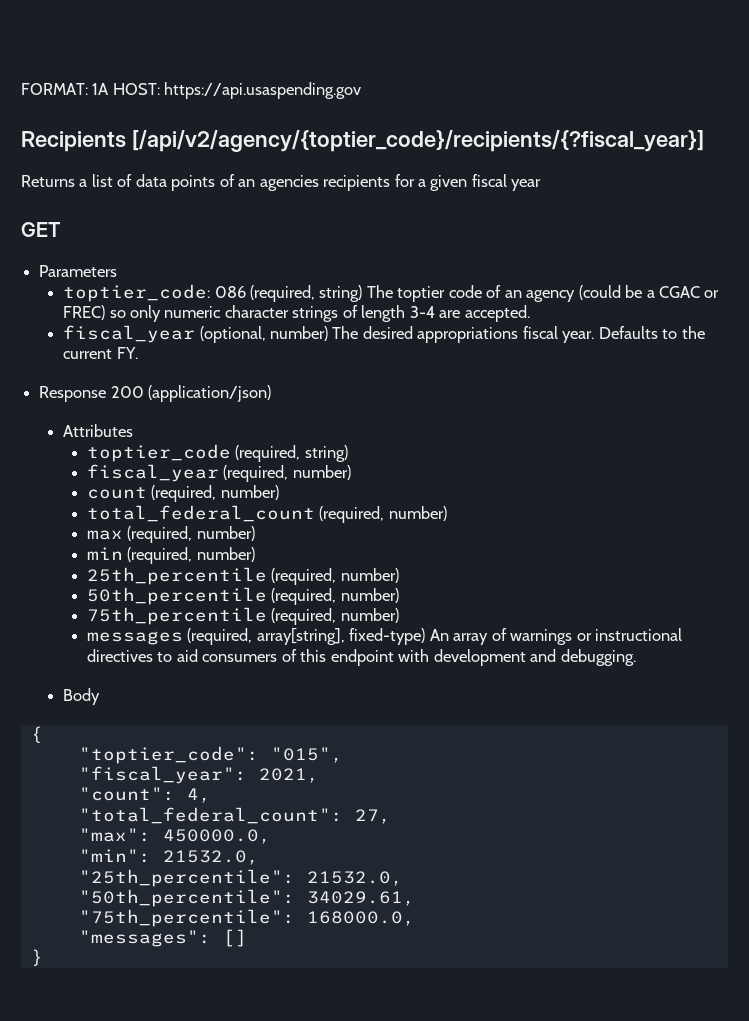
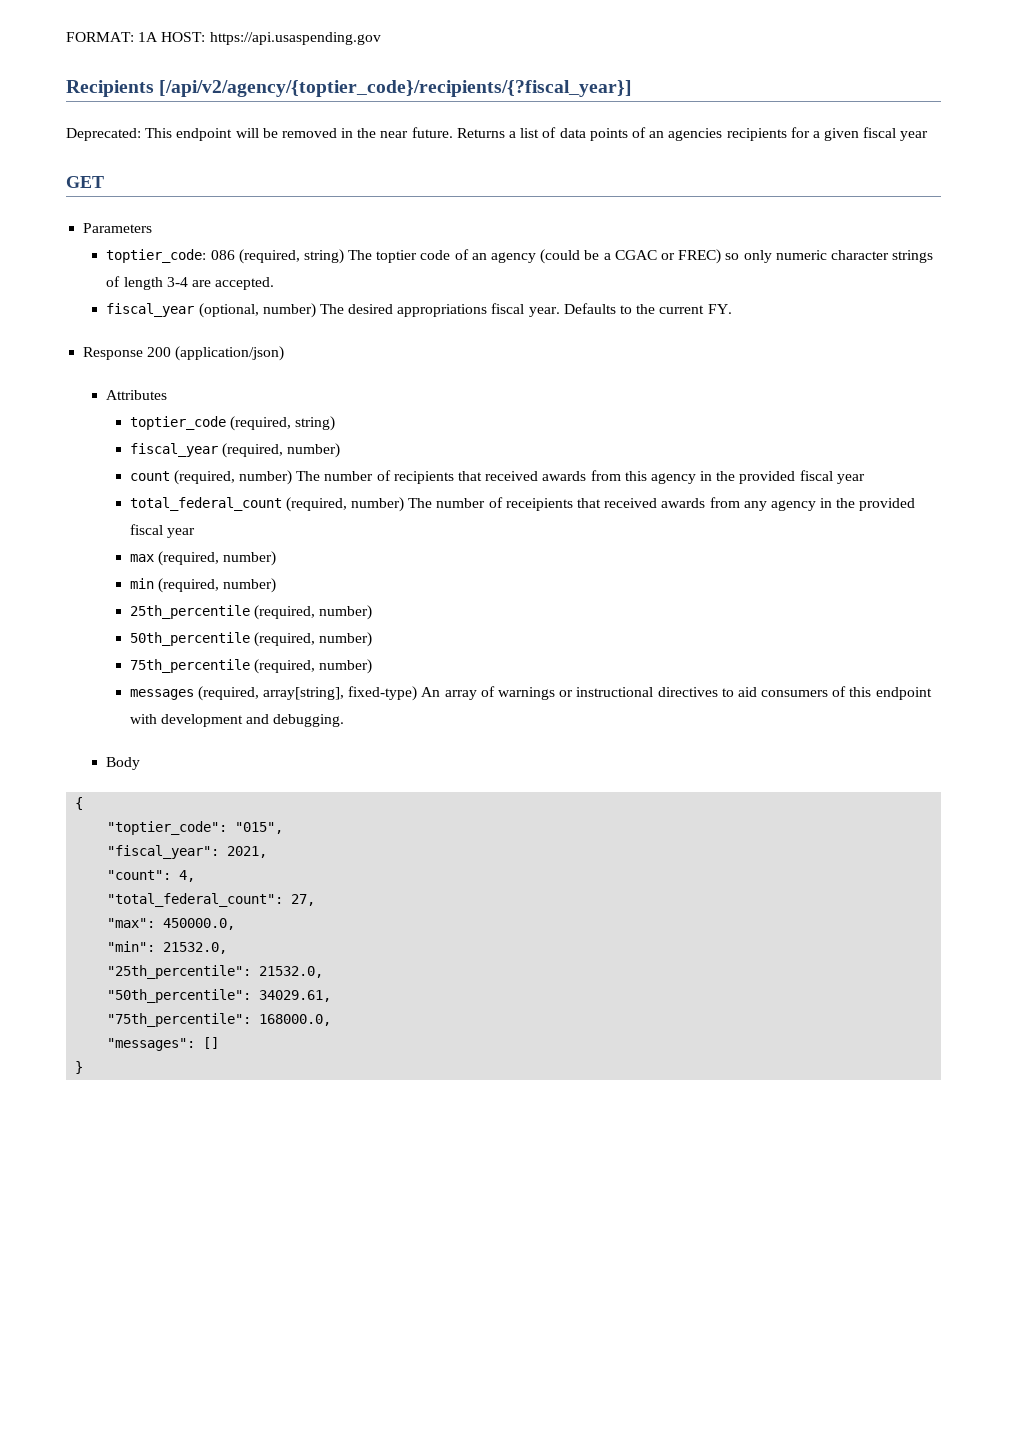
(704, 141) none -> [66,127,453,141] Deprecated: This endpoint will be removed in the near future.
[87,505,447,523] // total_federal_count (required, number) -> [296,470,865,484] [129,497,916,512] [129,524,195,538] The number of recipients that received awards from this agency in the provided fiscal year // total_federal_count (required, number) The number of receipients that received awards from any agency in the provided fiscal year

